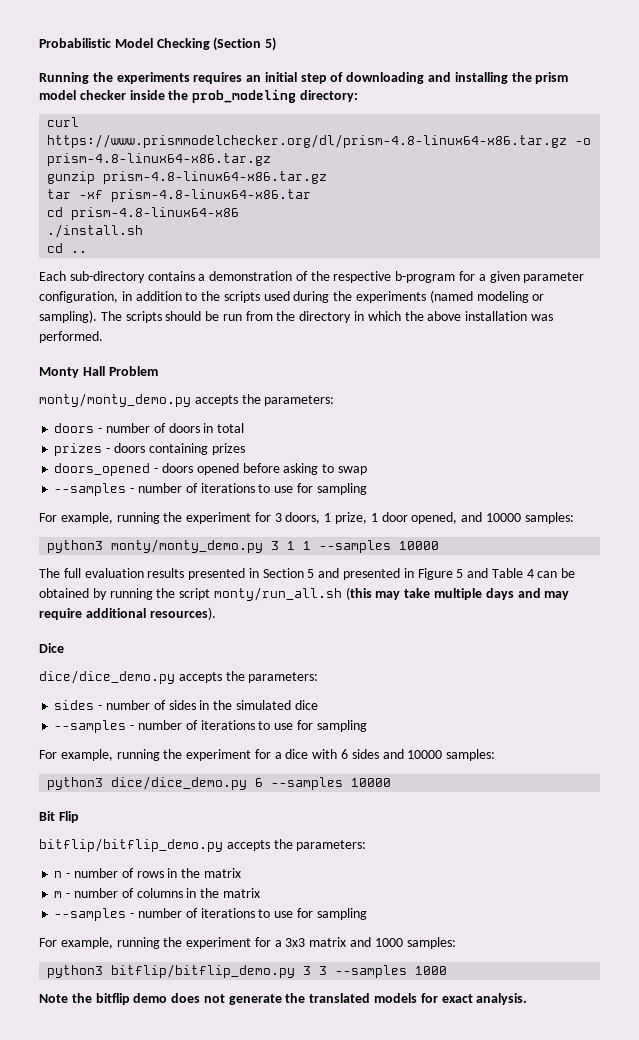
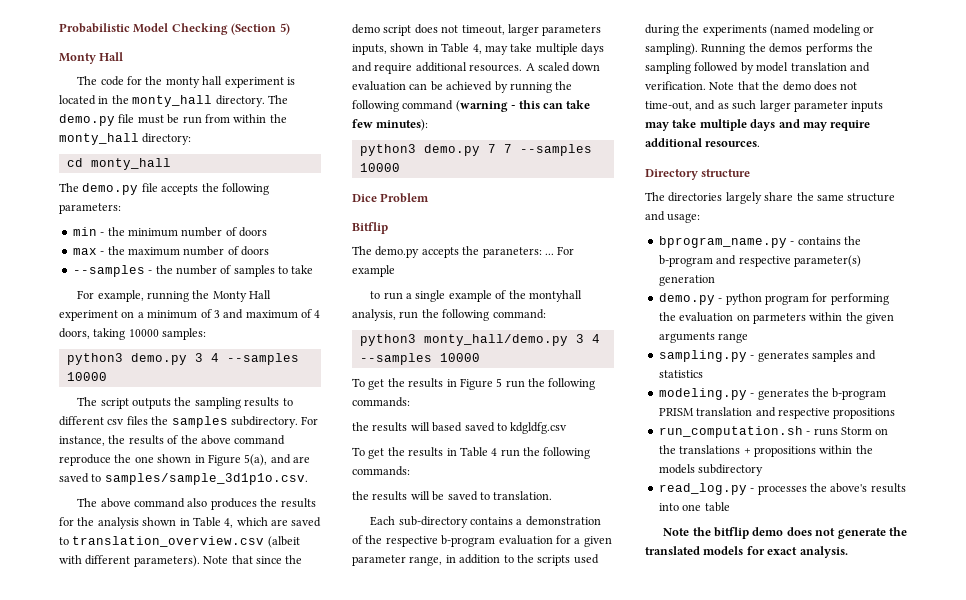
[39,72,569,84] [39,89,358,103] [47,117,80,127] [47,134,592,148] [47,153,272,166] [47,171,328,184] [47,189,312,202] [47,207,240,220] [47,224,144,238] [47,243,88,253] Running the experiments requires an initial step of downloading and installing the prism model checker inside the prob_modeling directory: // curl https://www.prismmodelchecker.org/dl/prism-4.8-linux64-x86.tar.gz -o prism-4.8-linux64-x86.tar.gz // gunzip prism-4.8-linux64-x86.tar.gz // tar -xf prism-4.8-linux64-x86.tar // cd prism-4.8-linux64-x86 // ./install.sh // cd .. -> [59,52,124,64] [77,76,295,88] [59,95,288,107] [59,114,287,126] [59,133,192,145] [66,158,171,170] [59,183,269,195] [59,203,121,214] [72,227,267,237] [72,246,269,256] [72,265,314,277] [77,290,272,302] [59,309,321,321] [59,328,207,340] [66,353,299,365] [66,372,107,381] [77,397,293,409] [59,416,319,428] [59,435,286,446] [59,454,310,466] [59,473,308,485] [77,498,316,510] [59,517,322,529] [59,536,300,548] [59,555,303,567] [352,24,602,36] [352,43,604,55] [352,62,601,74] [352,81,573,93] [352,100,591,112] [352,119,429,131] [359,144,592,156] [359,163,400,172] [352,193,430,203] [352,222,388,234] [352,246,575,258] [352,265,395,277] [370,290,582,302] [352,309,546,321] [359,334,600,346] [359,353,480,365] [352,378,596,390] [352,397,410,407] [352,422,568,434] [352,447,591,459] [352,466,410,476] [352,491,553,501] Monty Hall // The code for the monty hall experiment is located in the monty_hall directory. The demo.py file must be run from within the monty_hall directory: // cd monty_hall // The demo.py file accepts the following parameters: // min - the minimum number of doors // max - the maximum number of doors // --samples - the number of samples to take // For example, running the Monty Hall experiment on a minimum of 3 and maximum of 4 doors, taking 10000 samples: // python3 demo.py 3 4 --samples 10000 // The script outputs the sampling results to different csv files the samples subdirectory. For instance, the results of the above command reproduce the one shown in Figure 5(a), and are saved to samples/sample_3d1p1o.csv. // The above command also produces the results for the analysis shown in Table 4, which are saved to translation_overview.csv (albeit with different parameters). Note that since the demo script does not timeout, larger parameters inputs, shown in Table 4, may take multiple days and require additional resources. A scaled down evaluation can be achieved by running the following command (warning - this can take few minutes): // python3 demo.py 7 7 --samples 10000 // Dice Problem // Bitflip // The demo.py accepts the paraneters: ... For example // to run a single example of the montyhall analysis, run the following command: // python3 monty_hall/demo.py 3 4 --samples 10000 // To get the results in Figure 5 run the following commands: // the results will based saved to kdgldfg.csv // To get the results in Table 4 run the following commands: // the results will be saved to translation.
(456, 277) none -> [498,535,553,545] evaluation
[39,291,118,303] configuration, -> [409,556,443,566] range,
[100,311,553,323] [39,331,103,343] [39,366,158,378] [39,393,335,407] [54,423,245,433] [54,443,245,456] [54,463,367,476] [54,483,367,496] [39,512,574,524] [47,539,440,553] [39,568,576,580] [39,587,372,601] The scripts should be run from the directory in which the above installation was performed. // Monty Hall Problem // monty/monty_demo.py accepts the parameters: // doors - number of doors in total // prizes - doors containing prizes // doors_opened - doors opened before asking to swap // --samples - number of iterations to use for sampling // For example, running the experiment for 3 doors, 1 prize, 1 door opened, and 10000 samples: // python3 monty/monty_demo.py 3 1 1 --samples 10000 // The full evaluation results presented in Section 5 and presented in Figure 5 and Table 4 can be obtained by running the script monty/run_all.sh (this -> [701,43,873,55] [645,62,870,74] [645,81,858,91] [645,100,884,112] Running the demos performs the sampling followed by model translation and verification. Note that the demo does not time-out, and as such larger parameter inputs
[149,607,216,620] [39,643,64,653] [39,670,319,684] [54,700,318,710] [54,720,367,733] [39,749,496,761] [47,776,392,790] [39,811,79,823] [39,838,367,852] [54,868,241,878] [54,888,260,898] [54,908,367,921] [39,937,456,949] [47,964,448,978] resources). // Dice // dice/dice_demo.py accepts the parameters: // sides - number of sides in the simulated dice // --samples - number of iterations to use for sampling // For example, running the experiment for a dice with 6 sides and 10000 samples: // python3 dice/dice_demo.py 6 --samples 10000 // Bit Flip // bitflip/bitflip_demo.py accepts the parameters: // n - number of rows in the matrix // m - number of columns in the matrix // --samples - number of iterations to use for sampling // For example, running the experiment for a 3x3 matrix and 1000 samples: // python3 bitflip/bitflip_demo.py 3 3 --samples 1000 -> [705,141,761,147] [645,169,751,180] [645,192,896,204] [645,211,701,223] [658,236,861,248] [658,255,861,267] [658,275,715,286] [658,293,889,305] [658,312,894,324] [658,332,749,343] [658,350,877,362] [658,370,703,378] [658,388,887,400] [658,407,896,419] [658,426,889,438] [658,445,873,457] [658,464,764,476] [658,483,906,495] [658,502,730,512] resources. // Directory structure // The directories largely share the same structure and usage: // bprogram_name.py - contains the b-program and respective parameter(s) generation // demo.py - python program for performing the evaluation on parmeters within the given arguments range // sampling.py - generates samples and statistics // modeling.py - generates the b-program PRISM translation and respective propositions // run_computation.sh - runs Storm on the translations + propositions within the models subdirectory // read_log.py - processes the above's results into one table

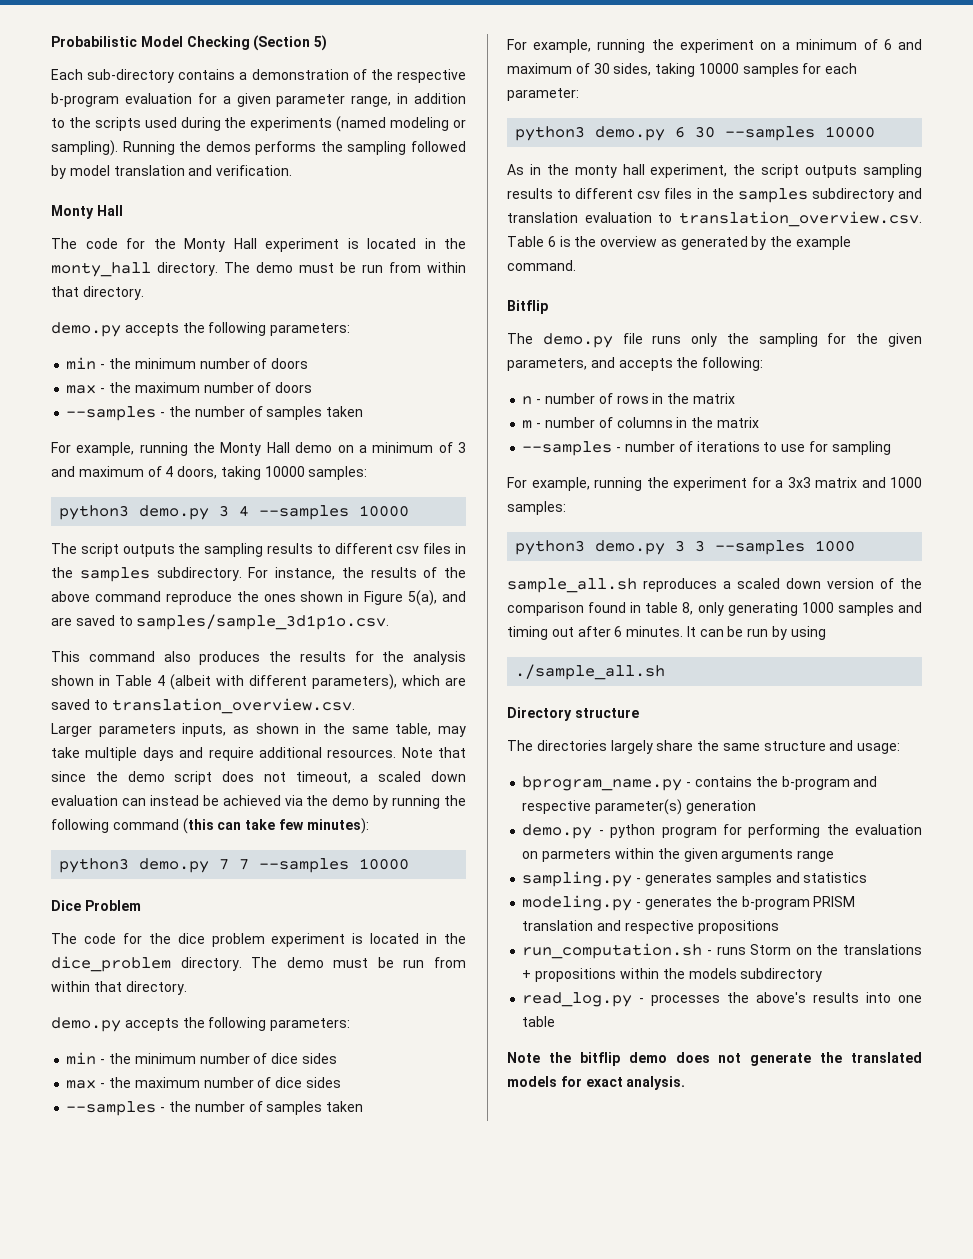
[59,52,124,64] [77,76,295,88] [59,95,288,107] [59,114,287,126] [59,133,192,145] [66,158,171,170] [59,183,269,195] [59,203,121,214] [72,227,267,237] [72,246,269,256] [72,265,314,277] [77,290,272,302] [59,309,321,321] [59,328,207,340] [66,353,299,365] [66,372,107,381] [77,397,293,409] [59,416,319,428] [59,435,286,446] [59,454,310,466] [59,473,308,485] [77,498,316,510] [59,517,322,529] [59,536,300,548] [59,555,303,567] [352,24,602,36] [352,43,604,55] [352,62,601,74] [352,81,573,93] [352,100,591,112] [352,119,429,131] [359,144,592,156] [359,163,400,172] [352,193,430,203] [352,222,388,234] [352,246,575,258] [352,265,395,277] [370,290,582,302] [352,309,546,321] [359,334,600,346] [359,353,480,365] [352,378,596,390] [352,397,410,407] [352,422,568,434] [352,447,591,459] [352,466,410,476] [352,491,553,501] // Monty Hall // The code for the monty hall experiment is located in the monty_hall directory. The demo.py file must be run from within the monty_hall directory: // cd monty_hall // The demo.py file accepts the following parameters: // min - the minimum number of doors // max - the maximum number of doors // --samples - the number of samples to take // For example, running the Monty Hall experiment on a minimum of 3 and maximum of 4 doors, taking 10000 samples: // python3 demo.py 3 4 --samples 10000 // The script outputs the sampling results to different csv files the samples subdirectory. For instance, the results of the above command reproduce the one shown in Figure 5(a), and are saved to samples/sample_3d1p1o.csv. // The above command also produces the results for the analysis shown in Table 4, which are saved to translation_overview.csv (albeit with different parameters). Note that since the demo script does not timeout, larger parameters inputs, shown in Table 4, may take multiple days and require additional resources. A scaled down evaluation can be achieved by running the following command (warning - this can take few minutes): // python3 demo.py 7 7 --samples 10000 // Dice Problem // Bitflip // The demo.py accepts the paraneters: ... For example // to run a single example of the montyhall analysis, run the following command: // python3 monty_hall/demo.py 3 4 --samples 10000 // To get the results in Figure 5 run the following commands: // the results will based saved to kdgldfg.csv // To get the results in Table 4 run the following commands: // the results will be saved to translation. -> (328, 43) none
[709,81,858,91] [645,100,884,112] [645,119,871,131] [645,138,761,147] Note that the demo does not time-out, and as such larger parameter inputs may take multiple days and may require additional resources. -> [51,205,123,219] [51,238,466,252] [51,262,466,277] [51,286,144,300] [51,322,351,337] [66,357,309,370] [66,382,313,394] [66,406,364,421] [51,442,467,456] [51,466,368,480] [59,505,410,520] [51,543,467,557] [51,567,466,582] [51,590,467,606] [51,614,390,630] [51,651,466,665] [51,674,466,690] [51,698,355,714] [51,723,467,737] [51,747,466,761] [51,771,466,785] [51,795,466,809] [51,818,369,834] [59,858,410,873] [51,900,141,911] [51,933,466,947] [51,956,466,972] [51,981,187,995] [51,1017,351,1032] [66,1052,337,1065] [66,1077,341,1089] [66,1101,364,1116] [507,39,922,53] [507,63,858,77] [507,88,579,101] [515,126,876,141] [507,164,922,178] [507,188,922,203] [507,211,922,227] [507,236,852,250] [507,260,576,271] [507,300,548,314] [507,333,922,348] [507,357,764,371] [522,393,735,405] [522,417,759,429] [522,441,891,456] [507,477,922,491] [507,501,566,515] [515,540,856,555] [507,578,922,593] [507,602,922,616] [507,626,826,640] [515,664,666,680] // Monty Hall // The code for the Monty Hall experiment is located in the monty_hall directory. The demo must be run from within that directory. // demo.py accepts the following parameters: // min - the minimum number of doors // max - the maximum number of doors // --samples - the number of samples taken // For example, running the Monty Hall demo on a minimum of 3 and maximum of 4 doors, taking 10000 samples: // python3 demo.py 3 4 --samples 10000 // The script outputs the sampling results to different csv files in the samples subdirectory. For instance, the results of the above command reproduce the ones shown in Figure 5(a), and are saved to samples/sample_3d1p1o.csv. // This command also produces the results for the analysis shown in Table 4 (albeit with different parameters), which are saved to translation_overview.csv. // Larger parameters inputs, as shown in the same table, may take multiple days and require additional resources. Note that since the demo script does not timeout, a scaled down evaluation can instead be achieved via the demo by running the following command (this can take few minutes): // python3 demo.py 7 7 --samples 10000 // Dice Problem // The code for the dice problem experiment is located in the dice_problem directory. The demo must be run from within that directory. // demo.py accepts the following parameters: // min - the minimum number of dice sides // max - the maximum number of dice sides // --samples - the number of samples taken // For example, running the experiment on a minimum of 6 and maximum of 30 sides, taking 10000 samples for each parameter: // python3 demo.py 6 30 --samples 10000 // As in the monty hall experiment, the script outputs sampling results to different csv files in the samples subdirectory and translation evaluation to translation_overview.csv. Table 6 is the overview as generated by the example command. // Bitflip // The demo.py file runs only the sampling for the given parameters, and accepts the following: // n - number of rows in the matrix // m - number of columns in the matrix // --samples - number of iterations to use for sampling // For example, running the experiment for a 3x3 matrix and 1000 samples: // python3 demo.py 3 3 --samples 1000 // sample_all.sh reproduces a scaled down version of the comparison found in table 8, only generating 1000 samples and timing out after 6 minutes. It can be run by using // ./sample_all.sh

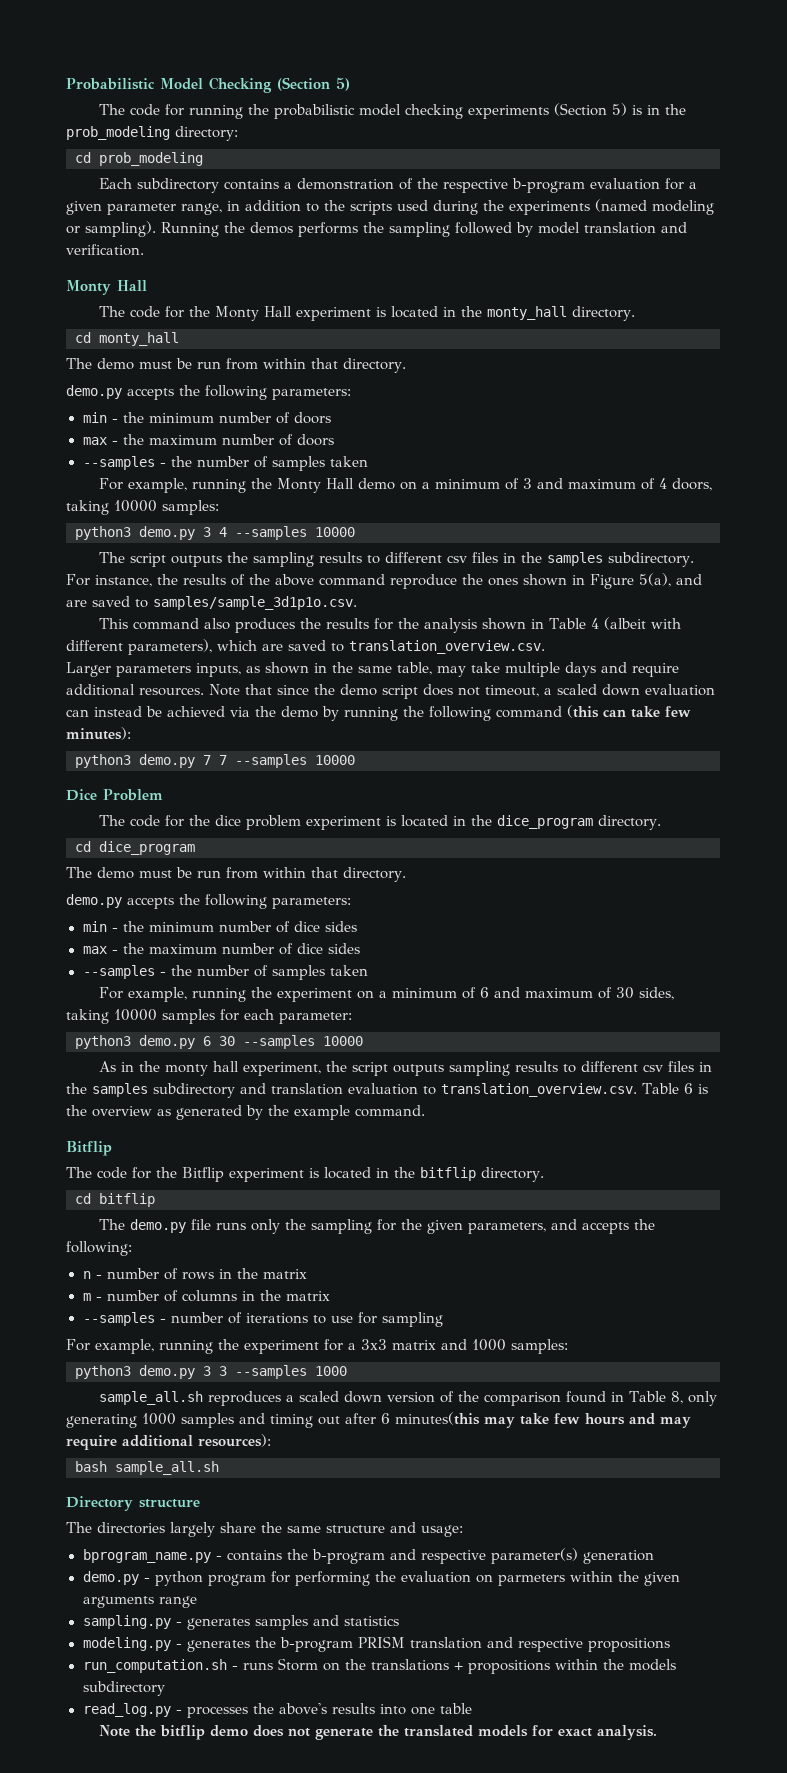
(328, 43) none -> [98,103,686,119] [66,126,238,141] [75,152,203,166] // The code for running the probabilistic model checking experiments (Section 5) is in the prob_modeling directory: // cd prob_modeling
[87,69,175,83] sub-directory -> [136,178,219,193] subdirectory
(218, 269) none -> [75,332,179,346] // cd monty_hall //
[51,956,242,972] dice_problem directory. -> [496,815,661,830] [75,841,195,855] dice_program directory. // cd dice_program //
(548, 307) none -> [66,1167,544,1182] [75,1193,155,1207] // The code for the Bitflip experiment is located in the bitflip directory. // cd bitflip
[645,602,679,613] table -> [628,1391,666,1402] Table
[626,626,826,640] [515,664,666,680] minutes. It can be run by using // ./sample_all.sh -> [395,1412,691,1428] [66,1434,271,1450] [75,1461,219,1475] minutes(this may take few hours and may require additional resources): // bash sample_all.sh

